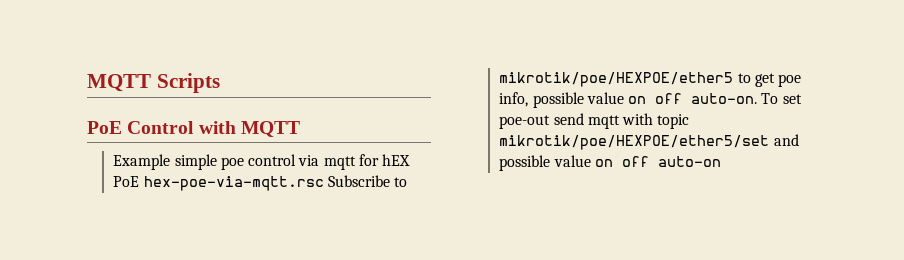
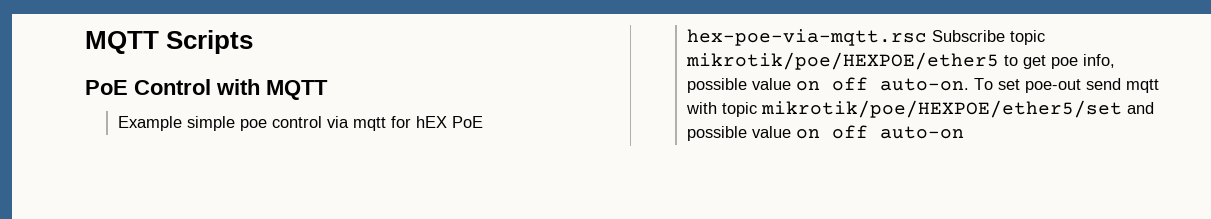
[394,177,408,187] to -> [1009,30,1045,45] topic

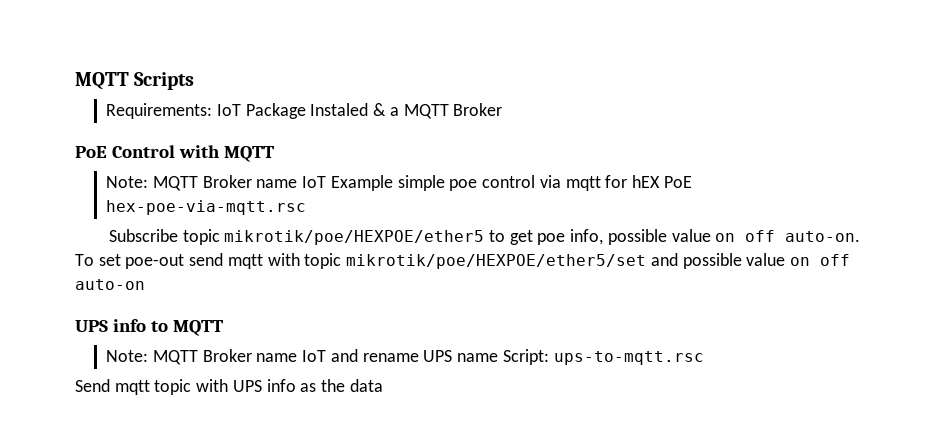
(254, 42) none -> [106,103,503,119] // Requirements: IoT Package Instaled & a MQTT Broker
(328, 90) none -> [106,175,327,191] Note: MQTT Broker name IoT
(927, 37) none -> (307, 207) //
(964, 132) none -> [75,319,223,336] [106,349,704,365] [75,379,383,395] // UPS info to MQTT // Note: MQTT Broker name IoT and rename UPS name Script: ups-to-mqtt.rsc // Send mqtt topic with UPS info as the data

